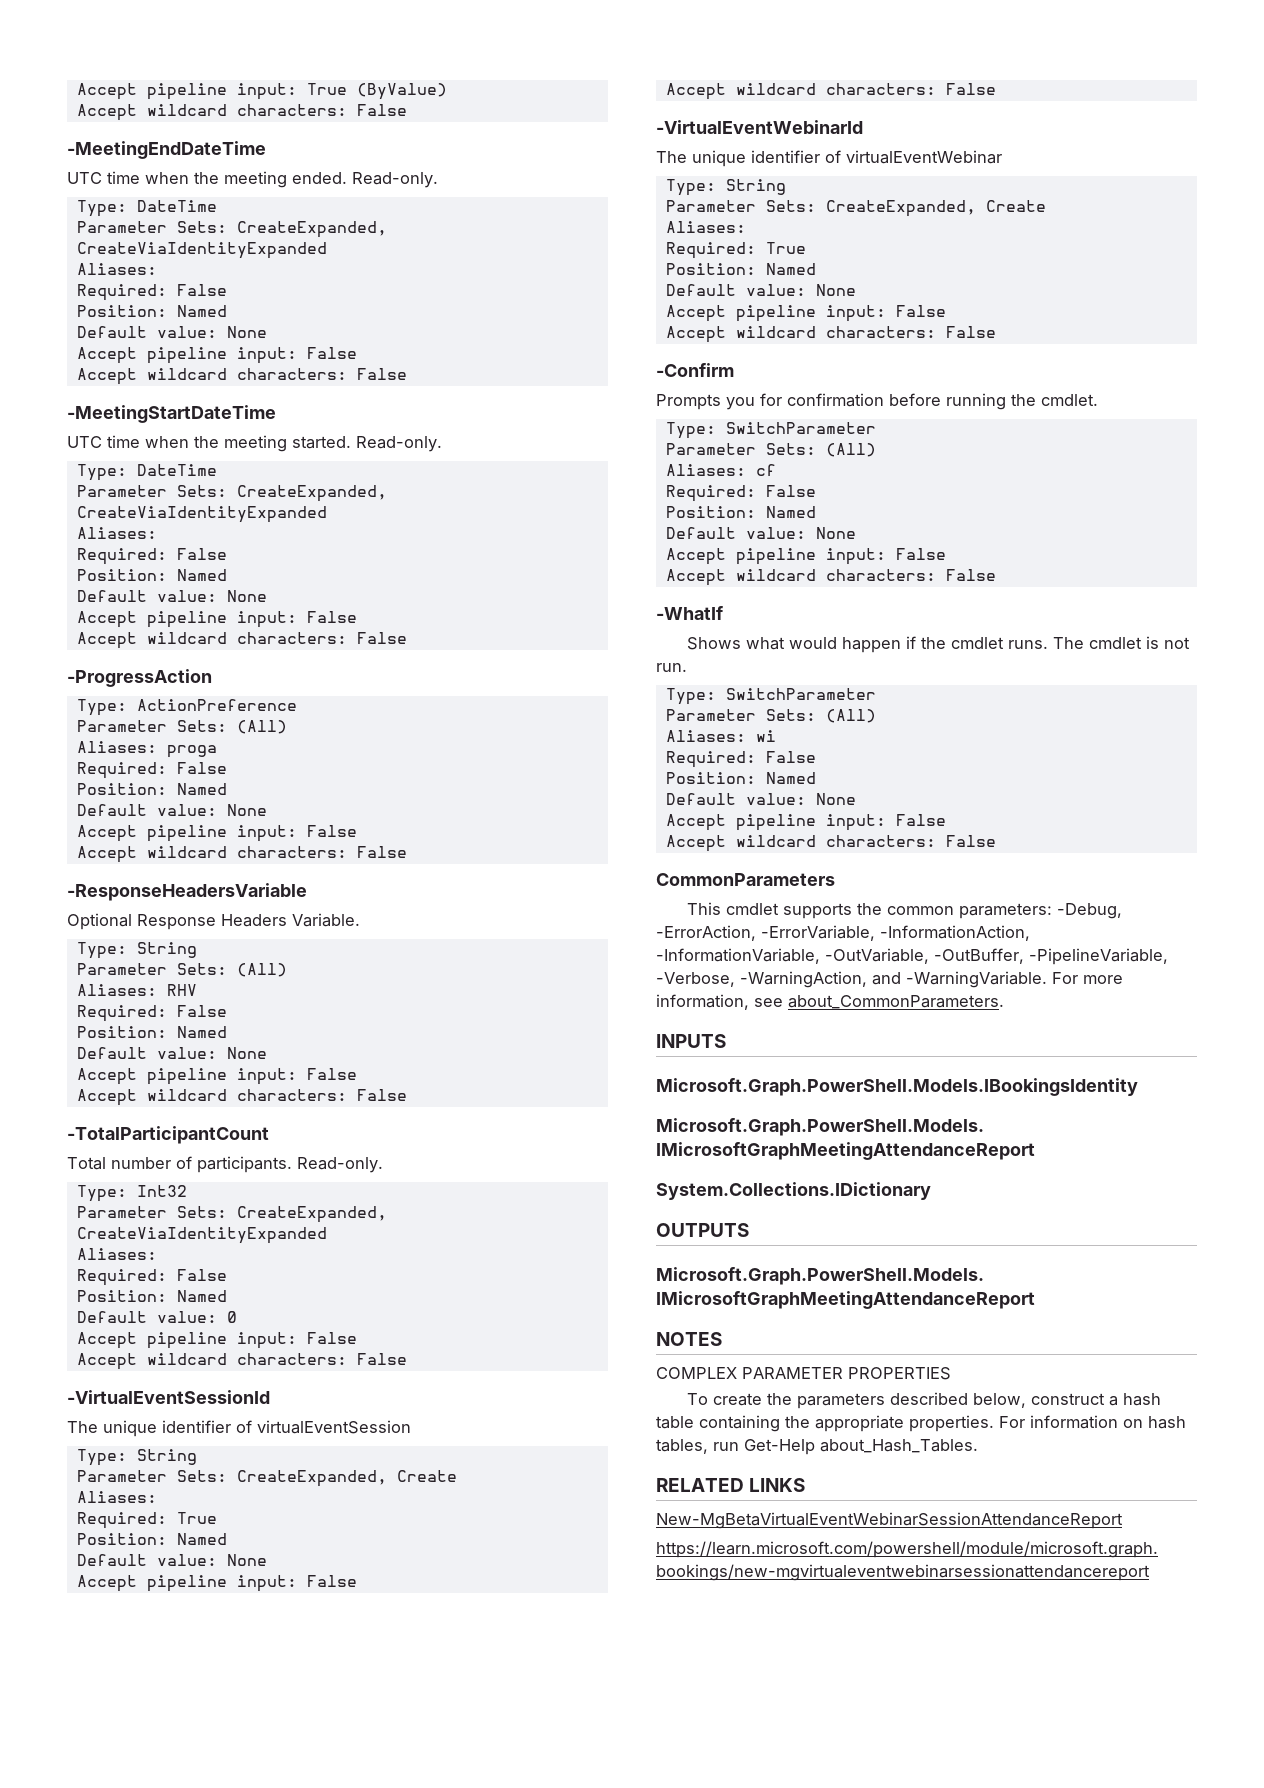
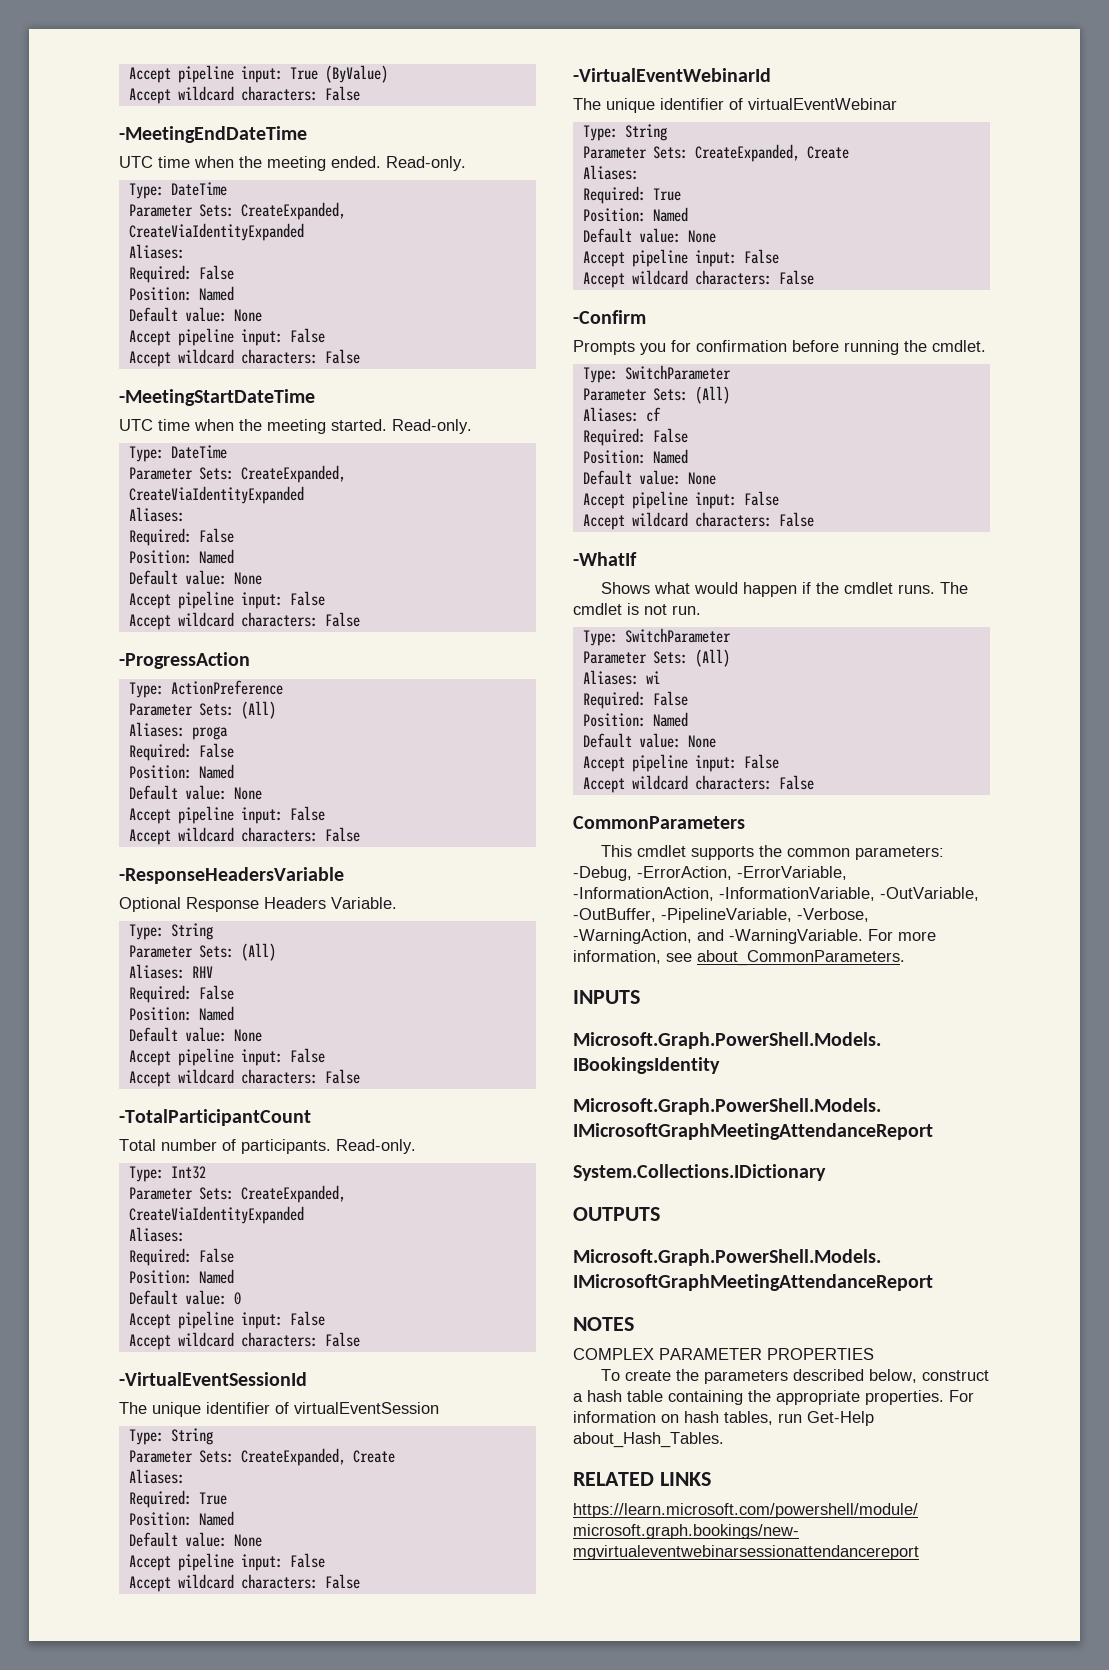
[656,1512,1123,1529] // New-MgBetaVirtualEventWebinarSessionAttendanceReport -> (711, 1479) none

